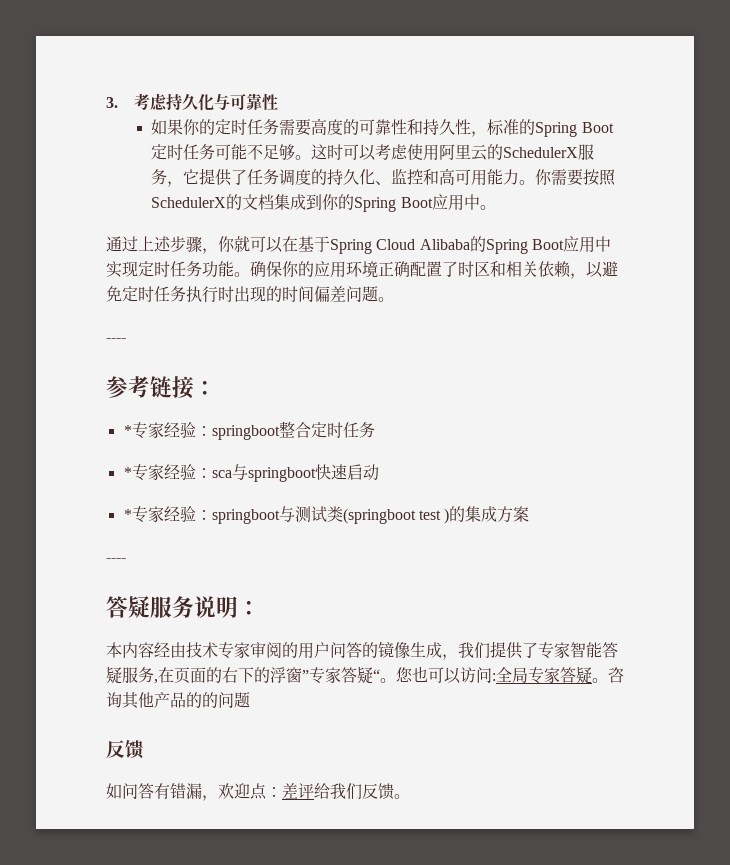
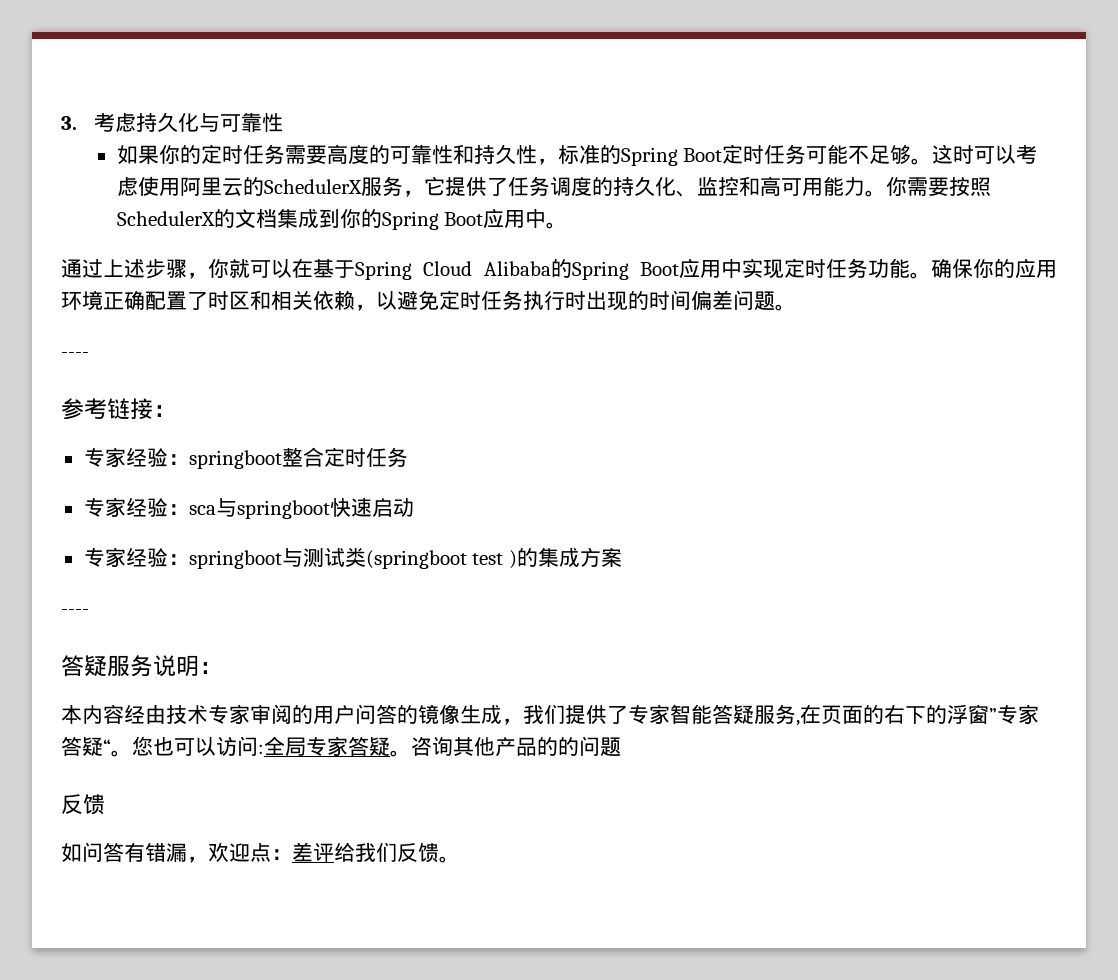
[123,425,132,436] * -> (176, 411) none
[123,467,132,478] * -> (408, 457) none
[123,509,132,520] * -> (414, 507) none

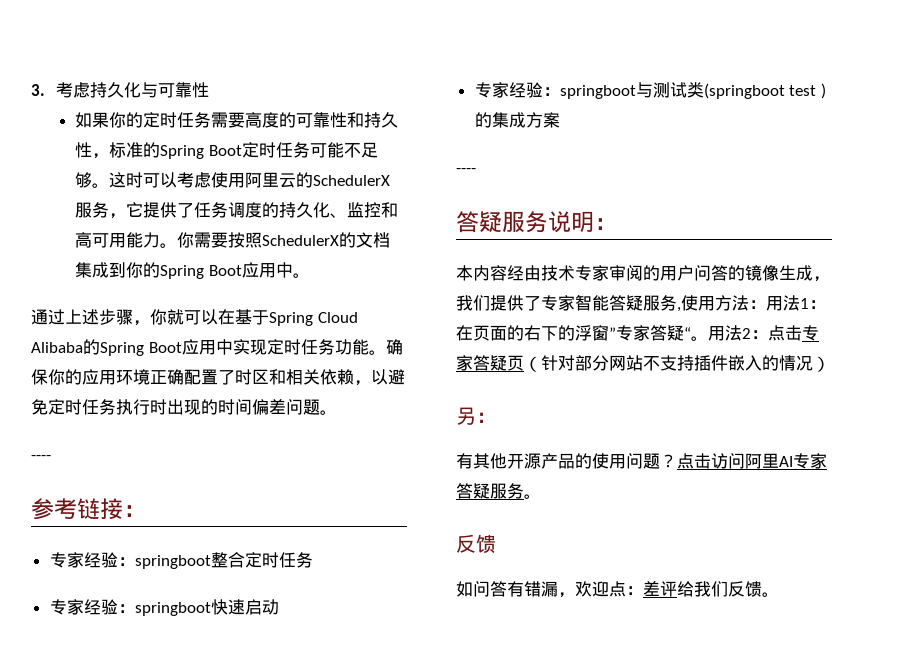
[188,498,237,517] sca与 -> (135, 608) none
(800, 723) none -> [681,295,826,311] 使用方法：用法1：
[132,736,621,757] 您也可以访问:全局专家答疑。咨询其他产品的的问题 -> [708,325,819,341] [456,355,830,372] [456,407,496,425] [456,453,827,469] [456,483,541,499] 用法2：点击专家答疑页（针对部分网站不支持插件嵌入的情况） // 另： // 有其他开源产品的使用问题？点击访问阿里AI专家答疑服务。

